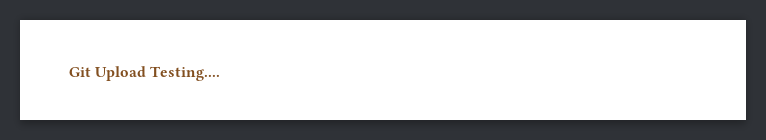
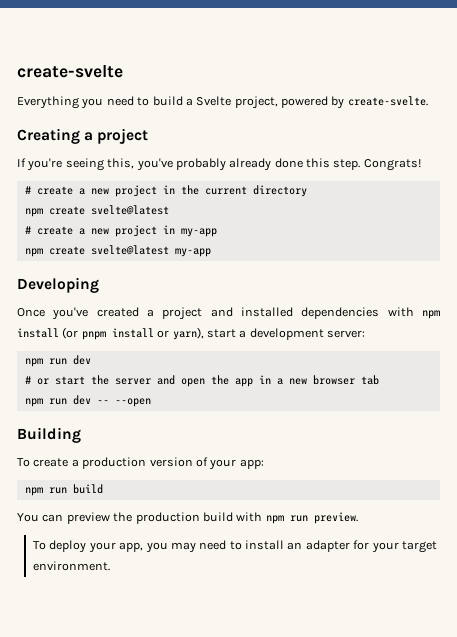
[69,66,221,81] Git Upload Testing.... -> [17,65,123,78] [17,96,428,109] [17,128,149,144] [17,158,421,171] [24,185,307,197] [24,205,169,217] [24,225,217,237] [24,245,211,257] [17,277,99,293] [17,307,440,320] [17,327,365,340] [24,355,91,367] [24,375,379,387] [24,395,151,407] [17,427,81,443] [17,457,264,470] [24,484,103,496] [17,512,358,524] [33,540,437,553] [33,561,111,571] create-svelte // Everything you need to build a Svelte project, powered by create-svelte. // Creating a project // If you're seeing this, you've probably already done this step. Congrats! // # create a new project in the current directory // npm create svelte@latest // # create a new project in my-app // npm create svelte@latest my-app // Developing // Once you've created a project and installed dependencies with npm install (or pnpm install or yarn), start a development server: // npm run dev // # or start the server and open the app in a new browser tab // npm run dev -- --open // Building // To create a production version of your app: // npm run build // You can preview the production build with npm run preview. // To deploy your app, you may need to install an adapter for your target environment.

